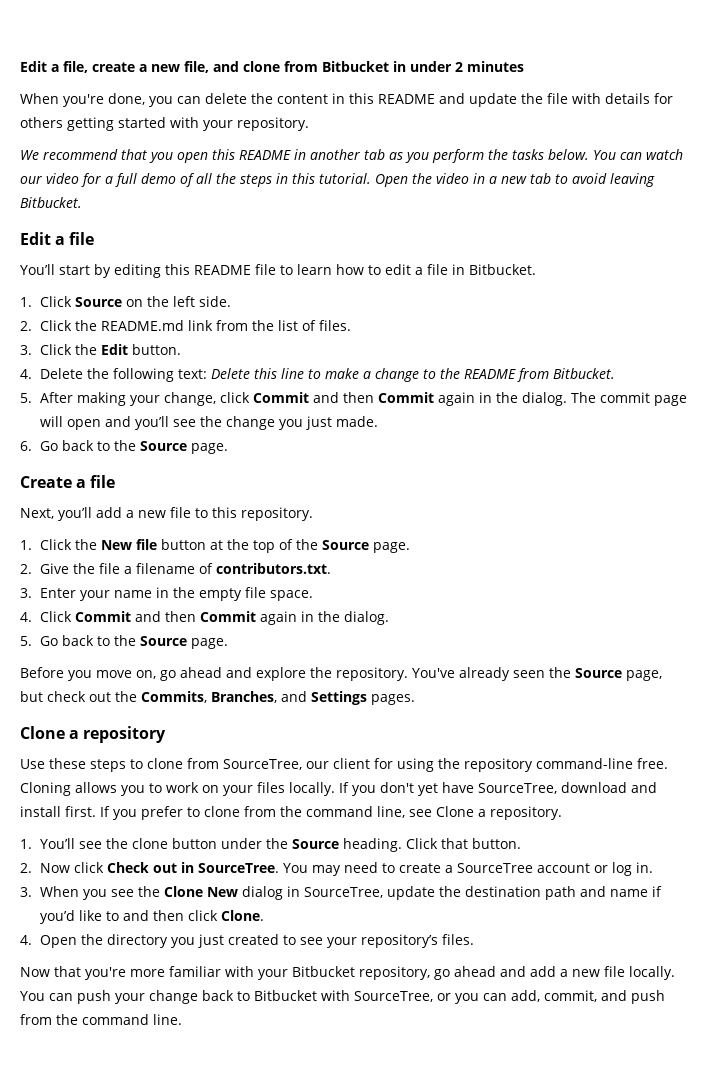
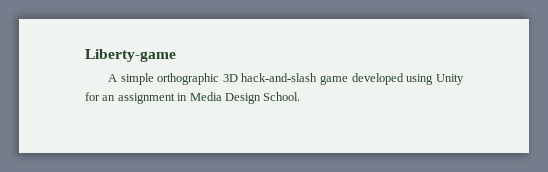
[20,61,524,73] [20,93,673,107] [20,117,309,131] [20,149,683,163] [20,173,655,187] [20,197,82,208] [20,232,95,245] [20,264,536,278] [20,296,232,307] [20,320,352,331] [20,344,182,355] [20,368,616,382] [20,392,688,406] [40,416,379,430] [20,440,229,454] [20,475,116,488] [20,507,313,521] [20,539,411,553] [20,563,332,574] [20,587,314,601] [20,611,390,625] [20,635,229,649] [20,667,662,681] [20,691,415,705] [20,726,167,743] [20,758,668,772] [20,782,657,796] [20,806,562,820] [20,838,522,852] [20,862,654,876] [20,886,663,900] [40,910,265,924] [20,934,475,948] [20,966,675,980] [20,990,665,1004] [20,1014,182,1025] Edit a file, create a new file, and clone from Bitbucket in under 2 minutes // When you're done, you can delete the content in this README and update the file with details for others getting started with your repository. // We recommend that you open this README in another tab as you perform the tasks below. You can watch our video for a full demo of all the steps in this tutorial. Open the video in a new tab to avoid leaving Bitbucket. // Edit a file // You’ll start by editing this README file to learn how to edit a file in Bitbucket. // 1. Click Source on the left side. // 2. Click the README.md link from the list of files. // 3. Click the Edit button. // 4. Delete the following text: Delete this line to make a change to the README from Bitbucket. // 5. After making your change, click Commit and then Commit again in the dialog. The commit page will open and you’ll see the change you just made. // 6. Go back to the Source page. // Create a file // Next, you’ll add a new file to this repository. // 1. Click the New file button at the top of the Source page. // 2. Give the file a filename of contributors.txt. // 3. Enter your name in the empty file space. // 4. Click Commit and then Commit again in the dialog. // 5. Go back to the Source page. // Before you move on, go ahead and explore the repository. You've already seen the Source page, but check out the Commits, Branches, and Settings pages. // Clone a repository // Use these steps to clone from SourceTree, our client for using the repository command-line free. Cloning allows you to work on your files locally. If you don't yet have SourceTree, download and install first. If you prefer to clone from the command line, see Clone a repository. // 1. You’ll see the clone button under the Source heading. Click that button. // 2. Now click Check out in SourceTree. You may need to create a SourceTree account or log in. // 3. When you see the Clone New dialog in SourceTree, update the destination path and name if you’d like to and then click Clone. // 4. Open the directory you just created to see your repository’s files. // Now that you're more familiar with your Bitbucket repository, go ahead and add a new file locally. You can push your change back to Bitbucket with SourceTree, or you can add, commit, and push from the command line. -> [85,49,176,62] [107,73,464,85] [85,92,301,104] Liberty-game // A simple orthographic 3D hack-and-slash game developed using Unity for an assignment in Media Design School.

